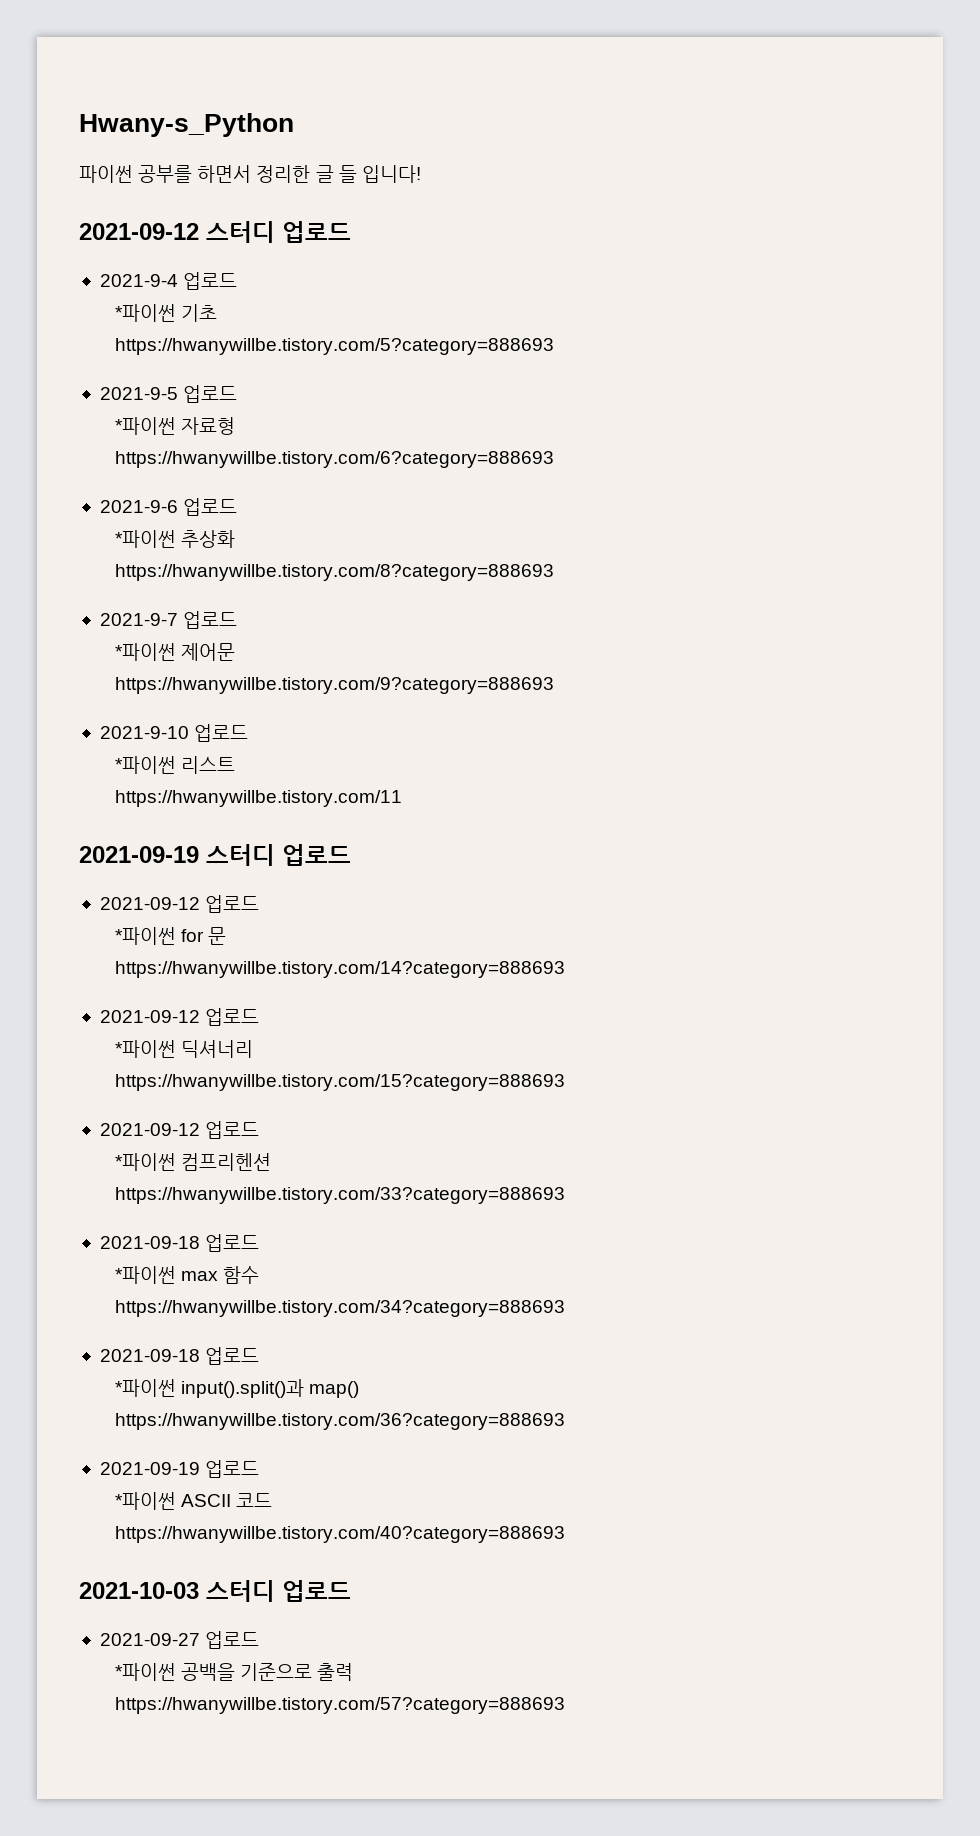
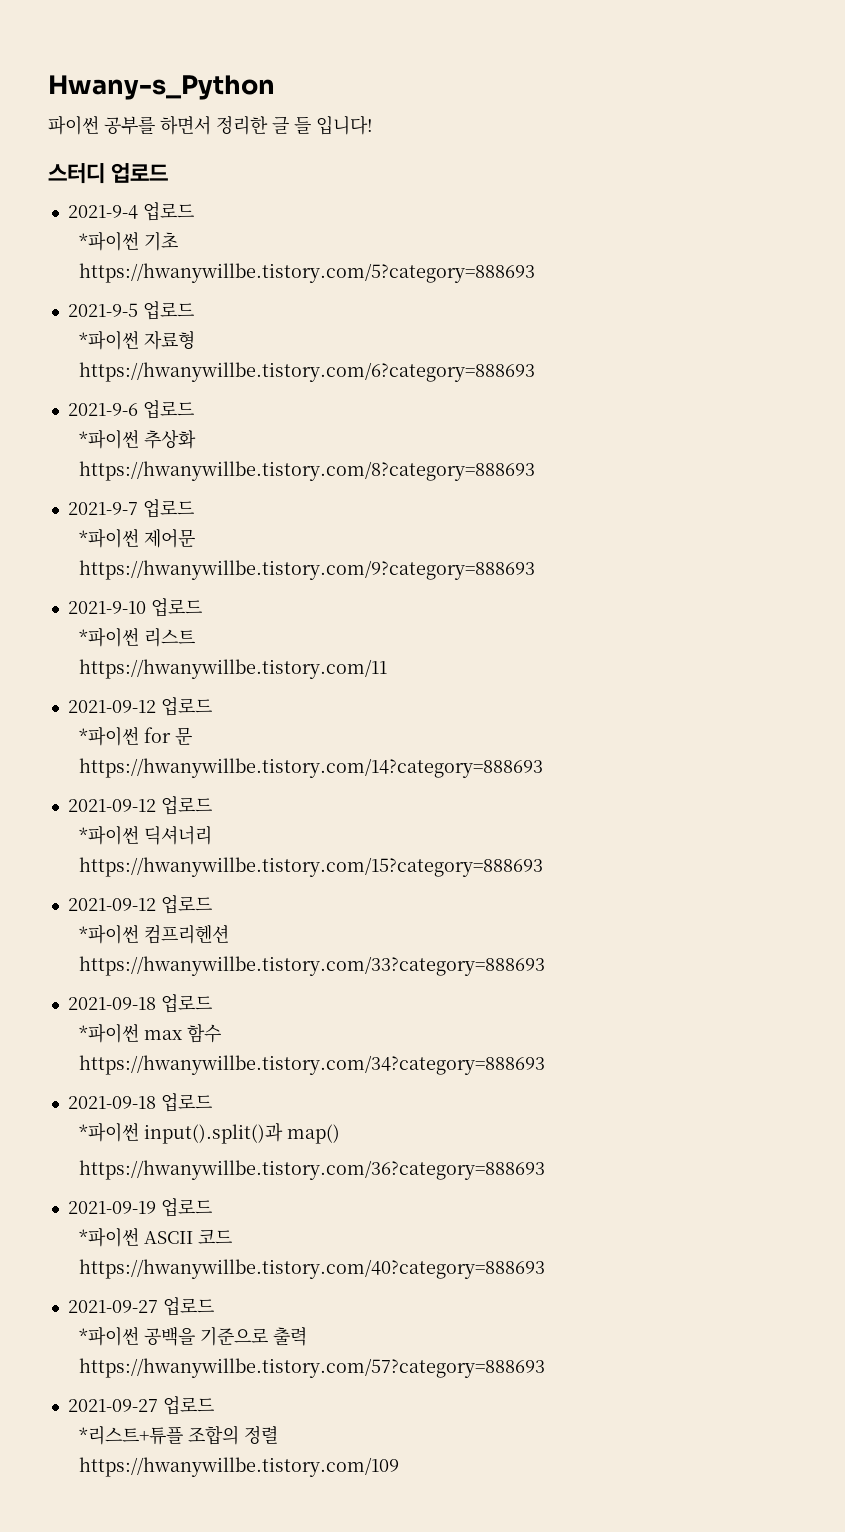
[79,223,199,240] 2021-09-12 -> (373, 125) none
[79,844,351,866] // 2021-09-19 스터디 업로드 -> (387, 669) none
[79,1580,351,1602] // 2021-10-03 스터디 업로드 -> (545, 1269) none
(566, 1705) none -> [67,1396,214,1415] [78,1425,278,1445] [78,1457,399,1477] // 2021-09-27 업로드 // *리스트+튜플 조합의 정렬 // https://hwanywillbe.tistory.com/109

